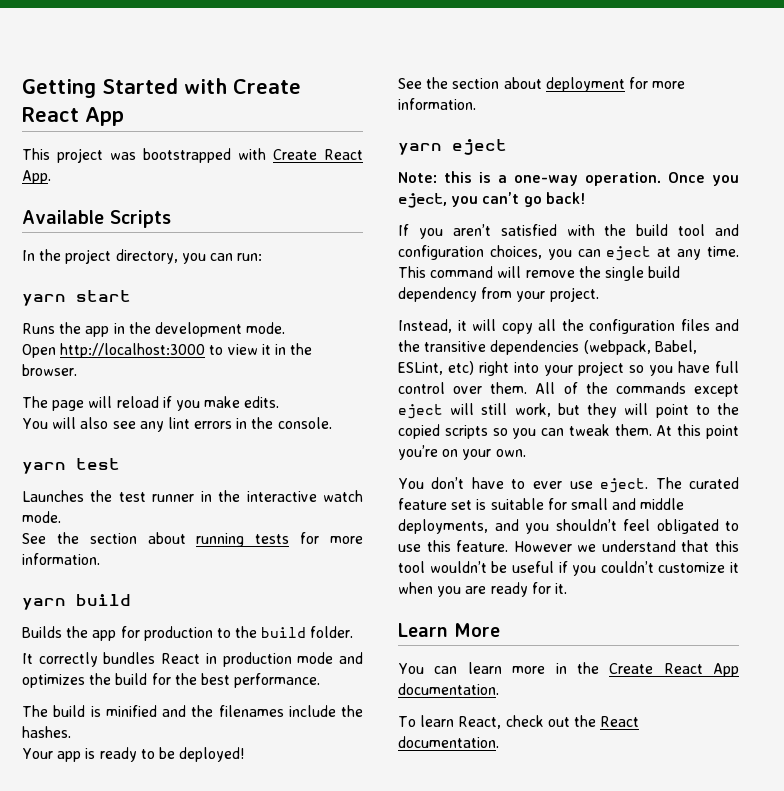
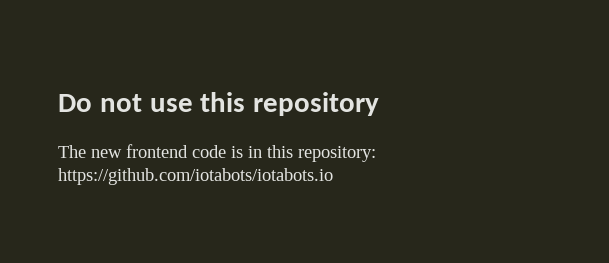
[22,78,301,98] [22,107,124,126] [22,148,363,163] [22,170,51,184] [22,210,171,228] [22,249,263,264] [22,290,131,306] [22,322,286,337] [22,343,313,358] [22,364,77,376] [22,396,280,411] [22,417,332,432] [22,458,120,474] [22,490,363,502] [22,511,61,523] [22,532,363,547] [22,553,100,565] [22,594,131,610] [22,626,354,641] [22,652,363,667] [22,673,321,688] [22,705,363,717] [22,726,71,738] [22,747,245,762] [398,77,686,92] [398,98,476,110] [398,139,507,155] [398,171,739,186] [398,192,585,208] [398,224,739,239] [398,245,739,261] [398,266,681,281] [398,287,599,302] [398,319,739,334] [398,340,697,355] [398,361,739,376] [398,382,739,397] [398,403,739,419] [398,424,739,439] [398,445,526,460] [398,477,739,493] [398,498,685,510] [398,519,739,534] [398,540,739,552] [398,561,739,576] [398,582,567,597] [398,623,500,637] [398,662,739,677] [398,683,499,695] [398,715,640,729] [398,736,499,748] Getting Started with Create React App // This project was bootstrapped with Create React App. // Available Scripts // In the project directory, you can run: // yarn start // Runs the app in the development mode. // Open http://localhost:3000 to view it in the browser. // The page will reload if you make edits. // You will also see any lint errors in the console. // yarn test // Launches the test runner in the interactive watch mode. // See the section about running tests for more information. // yarn build // Builds the app for production to the build folder. // It correctly bundles React in production mode and optimizes the build for the best performance. // The build is minified and the filenames include the hashes. // Your app is ready to be deployed! // See the section about deployment for more information. // yarn eject // Note: this is a one-way operation. Once you eject, you can’t go back! // If you aren’t satisfied with the build tool and configuration choices, you can eject at any time. This command will remove the single build dependency from your project. // Instead, it will copy all the configuration files and the transitive dependencies (webpack, Babel, ESLint, etc) right into your project so you have full control over them. All of the commands except eject will still work, but they will point to the copied scripts so you can tweak them. At this point you’re on your own. // You don’t have to ever use eject. The curated feature set is suitable for small and middle deployments, and you shouldn’t feel obligated to use this feature. However we understand that this tool wouldn’t be useful if you couldn’t customize it when you are ready for it. // Learn More // You can learn more in the Create React App documentation. // To learn React, check out the React documentation. -> [58,92,380,116] [58,144,376,162] [58,168,333,185] Do not use this repository // The new frontend code is in this repository: https://github.com/iotabots/iotabots.io

